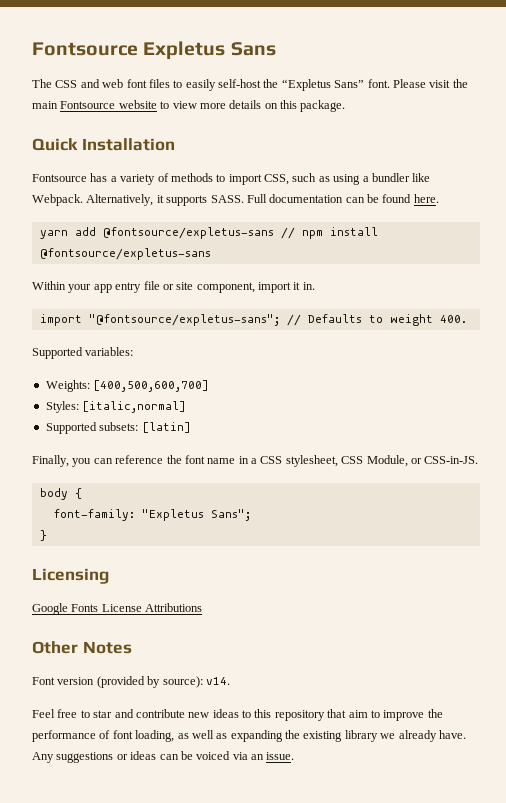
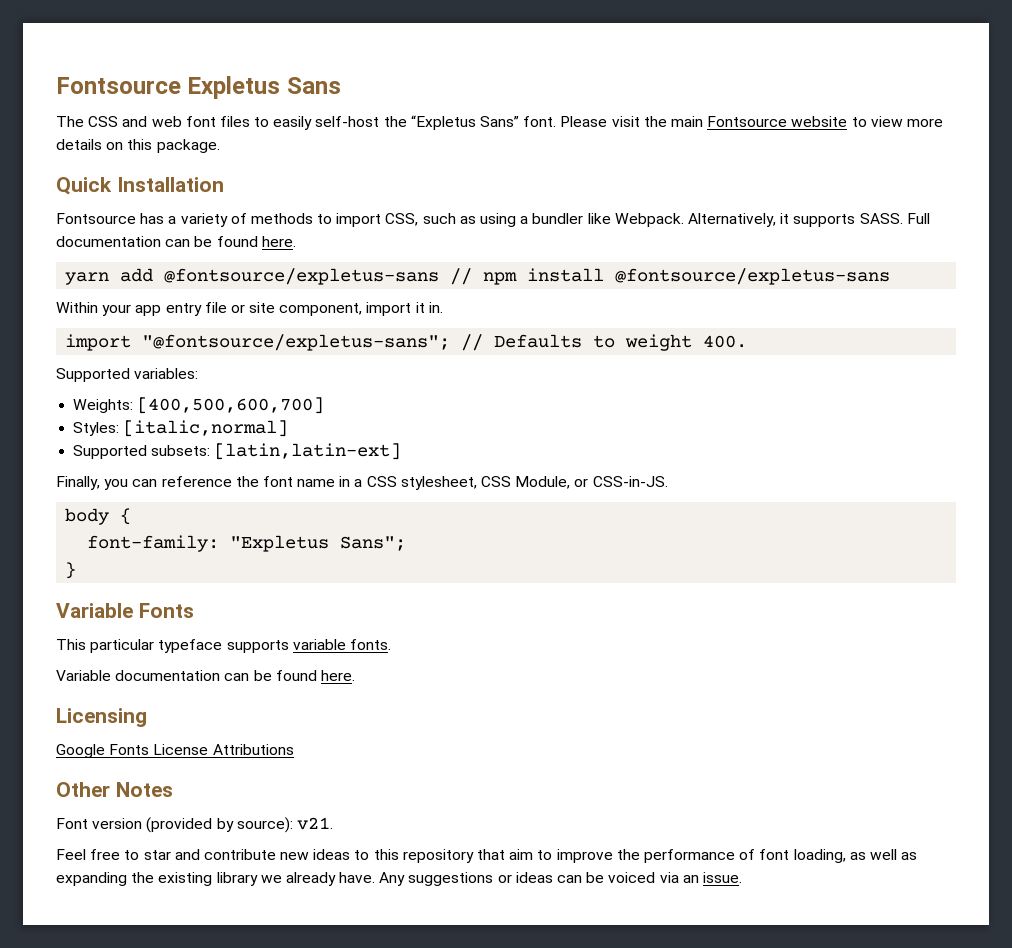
[141,422,191,433] [latin] -> [214,443,402,460] [latin,latin-ext]
(47, 535) none -> [56,603,194,618] [56,639,391,653] [56,670,355,681] // Variable Fonts // This particular typeface supports variable fonts. // Variable documentation can be found here.
[205,677,230,685] v14. -> [296,817,333,830] v21.

